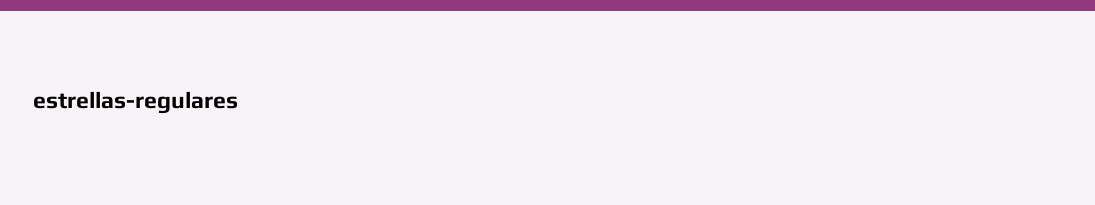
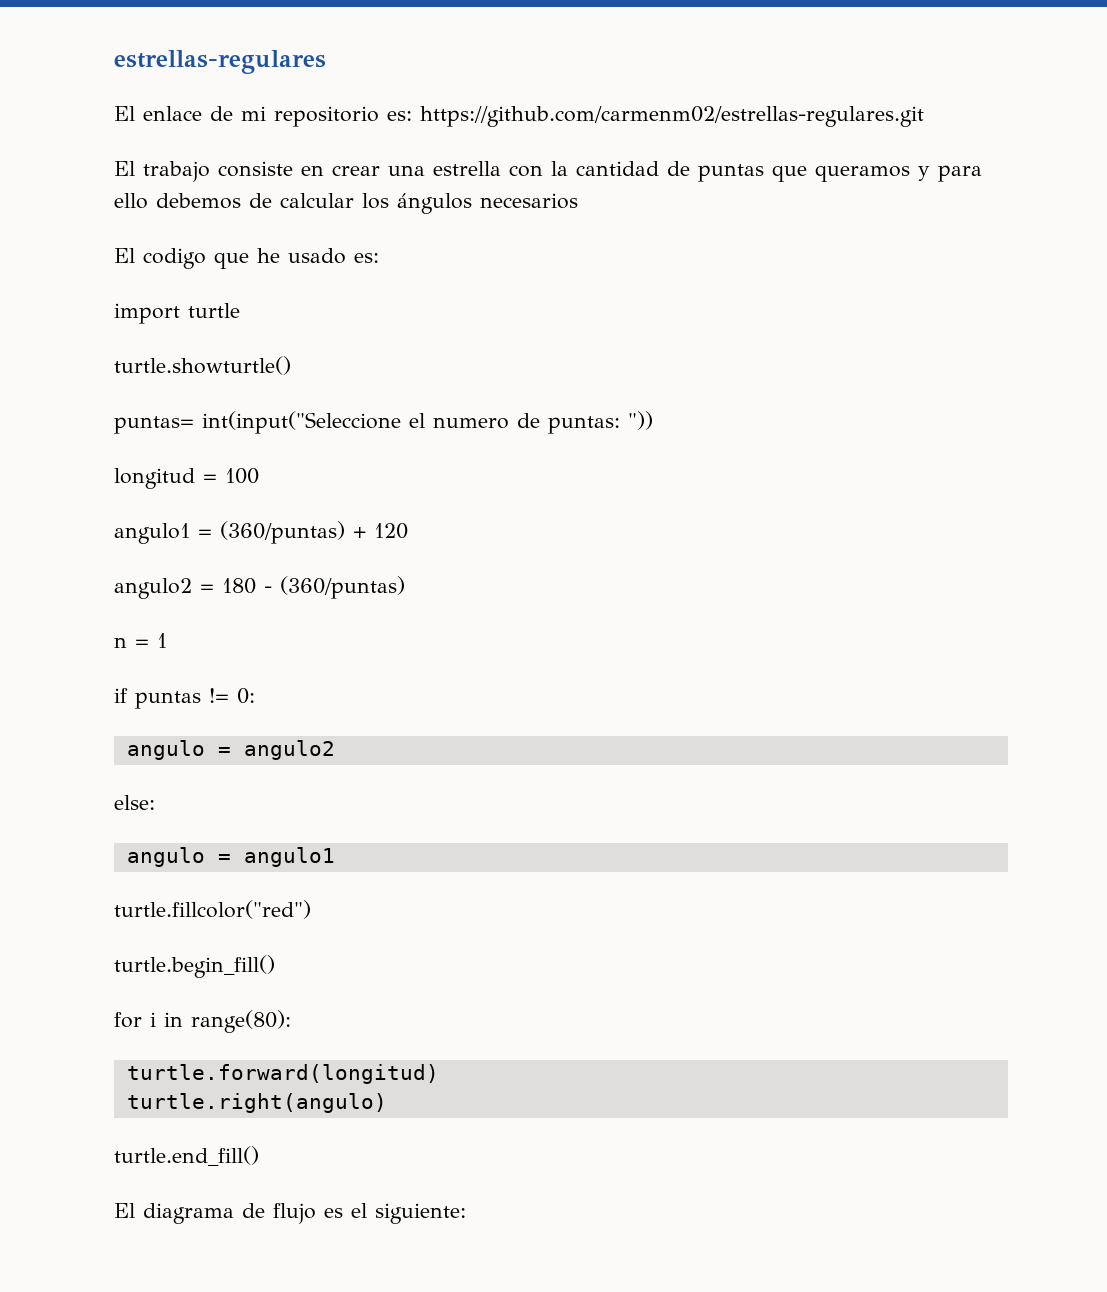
(238, 102) none -> [114,106,924,127] [114,161,982,182] [114,193,578,214] [114,248,379,269] [114,303,240,324] [114,356,291,375] [114,411,653,434] [114,468,259,489] [114,521,408,544] [114,576,405,599] [114,633,167,648] [114,688,255,709] [126,740,335,760] [114,795,155,810] [126,847,335,867] [114,900,311,919] [114,955,275,978] [114,1010,291,1033] [126,1064,439,1084] [126,1093,387,1113] [114,1146,259,1166] [114,1203,466,1224] // El enlace de mi repositorio es: https://github.com/carmenm02/estrellas-regulares.git // El trabajo consiste en crear una estrella con la cantidad de puntas que queramos y para ello debemos de calcular los ángulos necesarios // El codigo que he usado es: // import turtle // turtle.showturtle() // puntas= int(input("Seleccione el numero de puntas: ")) // longitud = 100 // angulo1 = (360/puntas) + 120 // angulo2 = 180 - (360/puntas) // n = 1 // if puntas != 0: // angulo = angulo2 // else: // angulo = angulo1 // turtle.fillcolor("red") // turtle.begin_fill() // for i in range(80): // turtle.forward(longitud) // turtle.right(angulo) // turtle.end_fill() // El diagrama de flujo es el siguiente:

